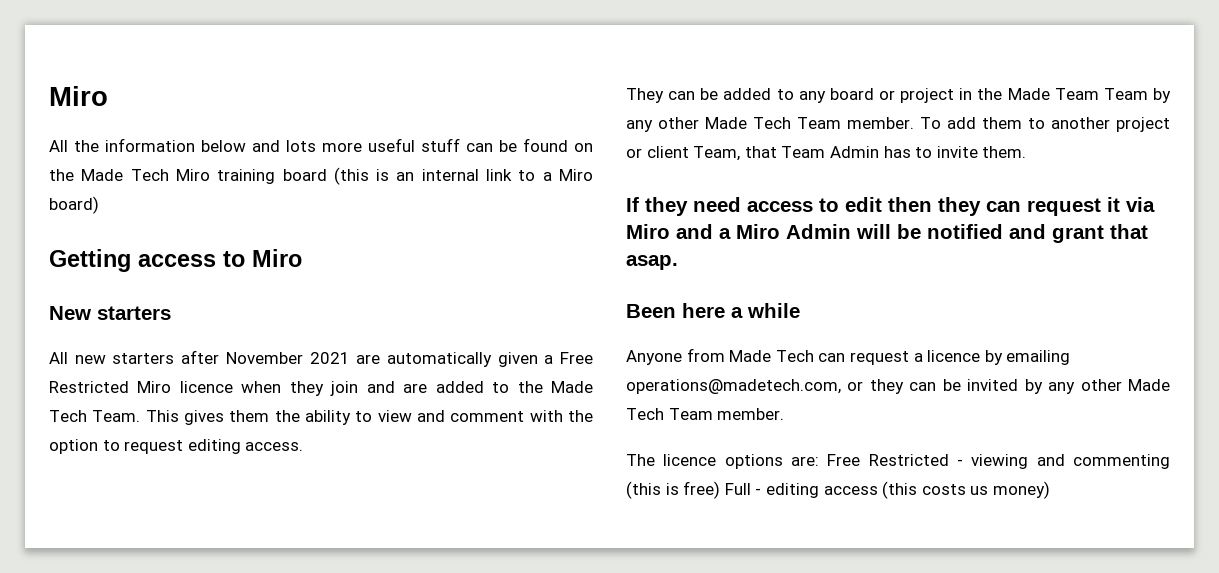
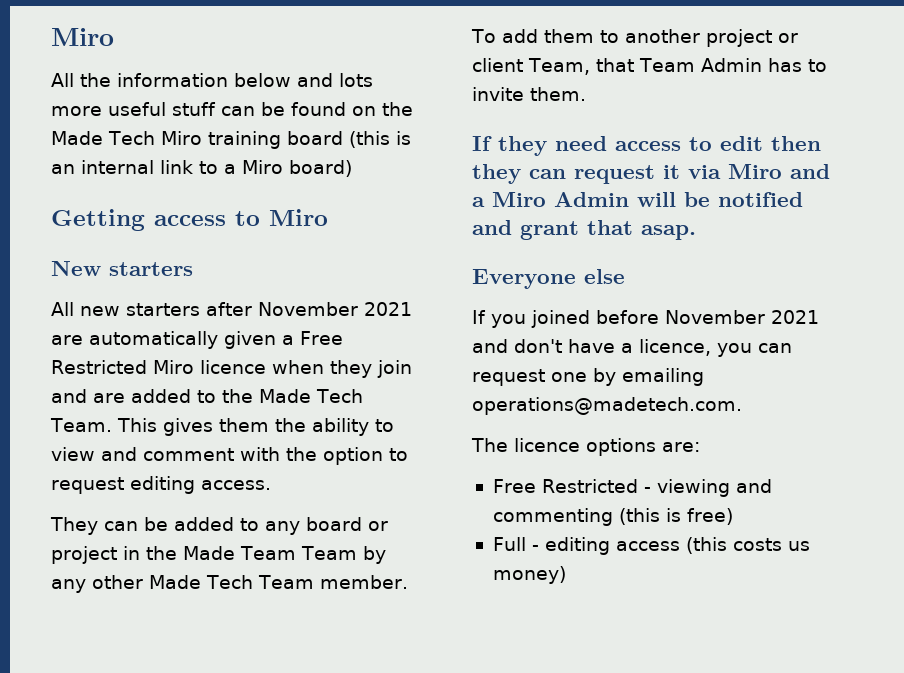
[626,303,800,318] [626,348,1071,365] [626,379,1170,394] [626,408,785,420] Been here a while // Anyone from Made Tech can request a licence by emailing operations@madetech.com, or they can be invited by any other Made Tech Team member. -> [472,269,625,289] [472,310,819,328] [472,339,792,357] [472,368,704,386] [472,397,742,415] Everyone else // If you joined before November 2021 and don't have a licence, you can request one by emailing operations@madetech.com.
(819, 461) none -> (700, 447) //
(721, 490) none -> (733, 516) //

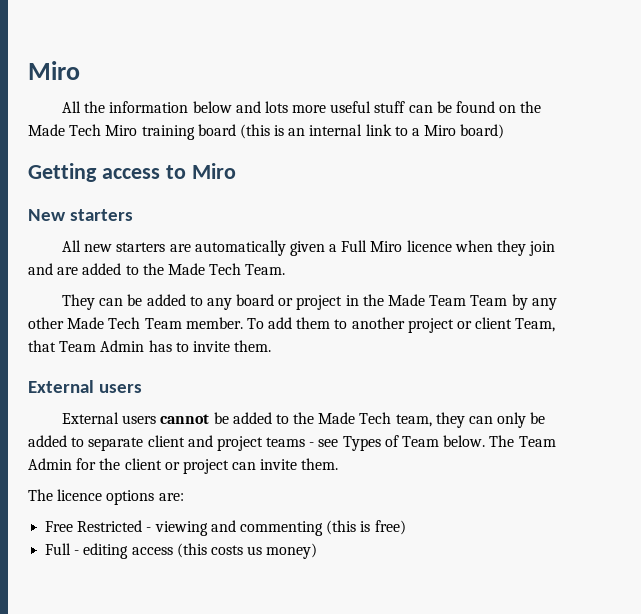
[206,302,412,316] after November 2021 -> (166, 247) none
[300,331,343,345] [51,360,147,374] Free Restricted -> [341,240,368,252] Full
[116,418,394,436] [51,447,408,465] [51,476,271,494] This gives them the ability to view and comment with the option to request editing access. -> (286, 269) none
[472,136,821,156] [472,164,830,184] [472,192,803,207] [472,220,696,240] [472,269,625,289] [472,310,819,328] [472,339,792,357] [472,368,704,386] [472,397,742,415] If they need access to edit then they can request it via Miro and a Miro Admin will be notified and grant that asap. // Everyone else // If you joined before November 2021 and don't have a licence, you can request one by emailing operations@madetech.com. -> [28,380,143,393] [61,412,546,428] [28,435,556,451] [28,458,339,474] External users // External users cannot be added to the Made Tech team, they can only be added to separate client and project teams - see Types of Team below. The Team Admin for the client or project can invite them.

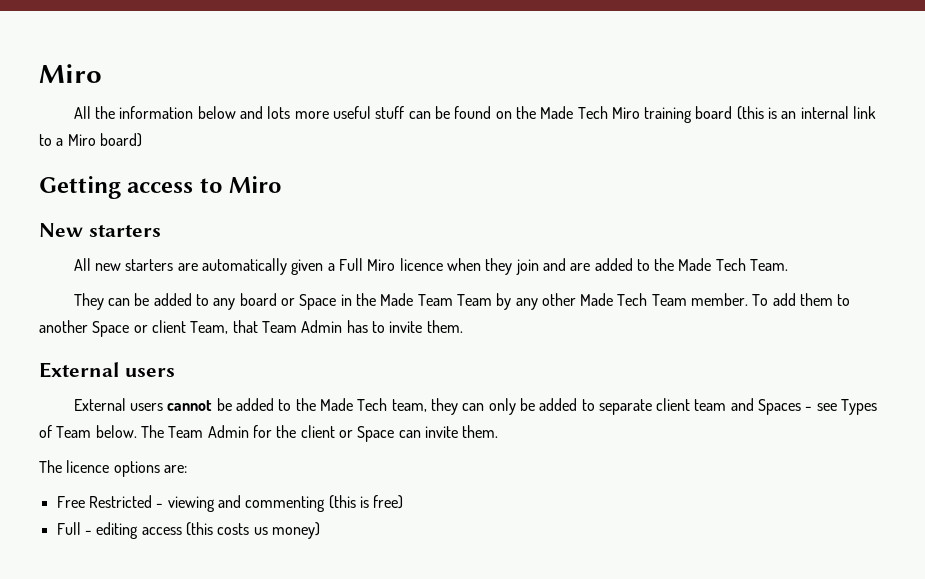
[296,295,343,310] project -> [299,294,337,310] Space
[407,318,454,333] project -> [92,321,130,337] Space
[187,435,306,451] and project teams -> [694,398,802,415] team and Spaces
[182,459,229,474] project -> [357,426,395,442] Space

